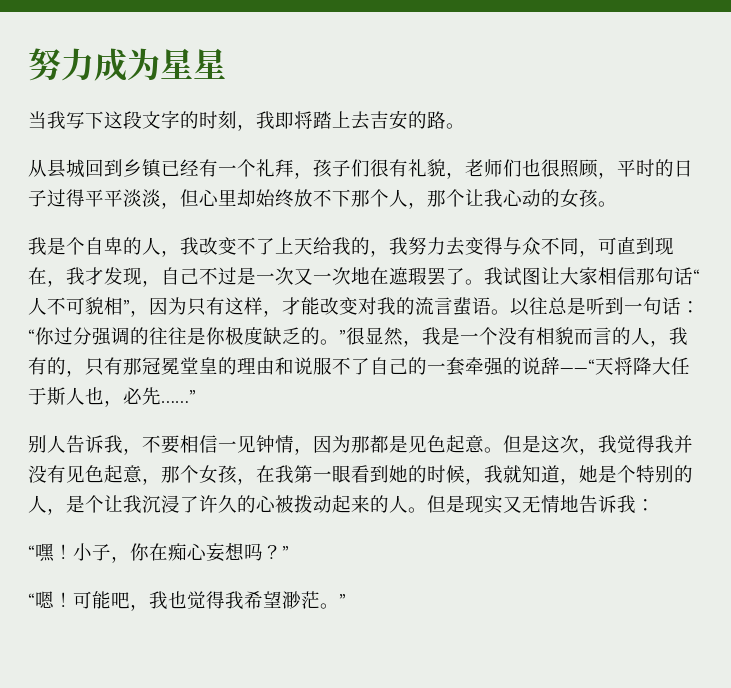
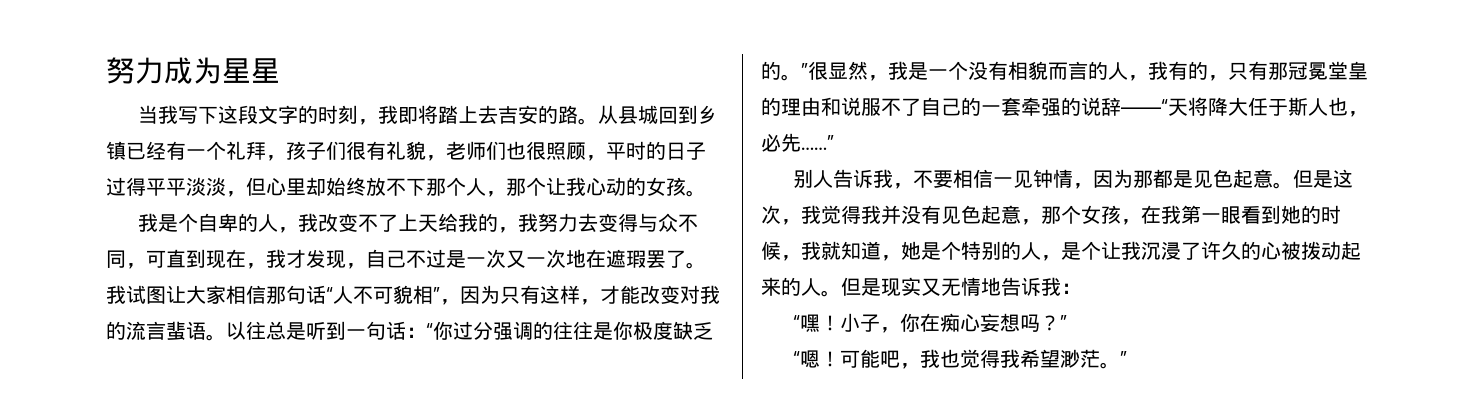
(465, 126) // -> (598, 121) none

